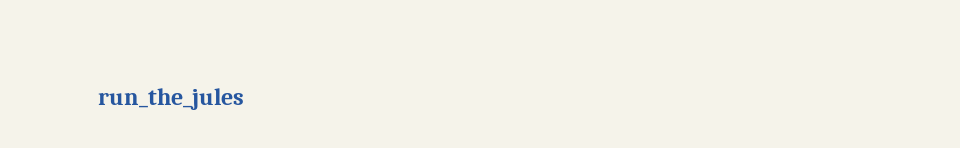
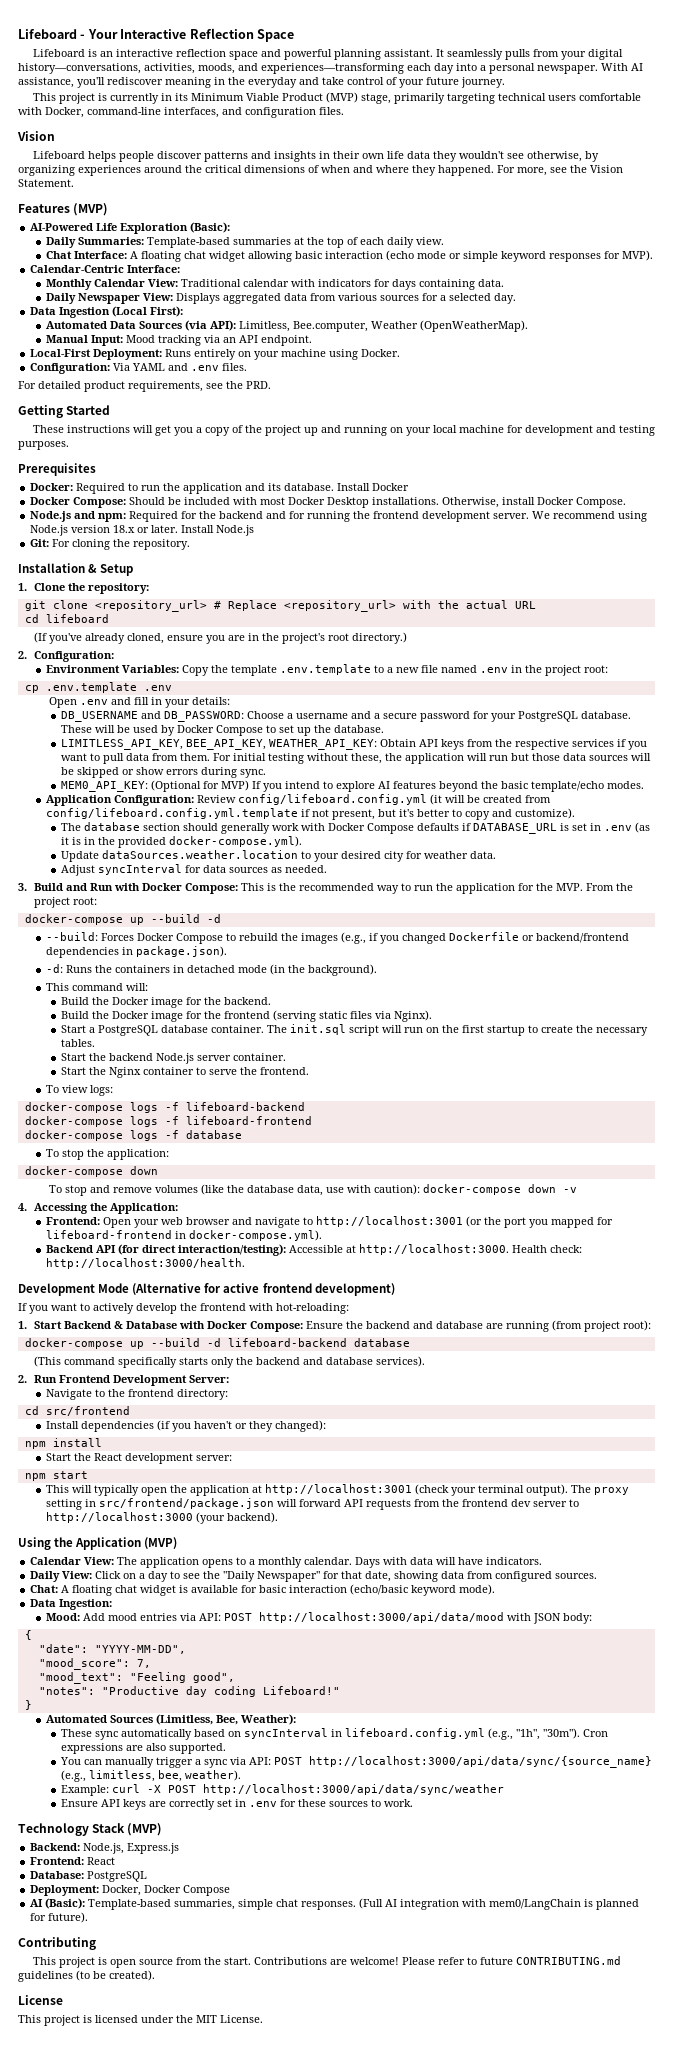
[98,88,244,110] run_the_jules -> [18,28,294,42] [32,49,623,60] [18,63,643,74] [18,77,505,88] [32,92,641,104] [18,107,344,118] [17,131,55,141] [32,151,599,162] [18,165,623,176] [18,179,74,187] [18,203,109,216] [30,222,231,234] [45,237,444,248] [45,250,653,262] [30,265,181,273] [45,279,504,290] [45,293,516,304] [30,306,184,318] [45,320,528,332] [45,335,312,346] [30,349,401,360] [30,363,248,374] [18,381,271,392] [18,405,111,418] [32,425,655,436] [18,441,69,450] [18,463,96,476] [30,483,410,494] [30,497,627,508] [30,511,648,522] [30,525,255,536] [30,539,191,550] [18,563,134,576] [18,583,149,594] [24,600,536,612] [24,614,109,623] [33,632,407,644] [18,651,114,662] [45,664,608,676] [24,682,172,693] [49,697,231,708] [61,711,632,722] [61,725,385,736] [61,739,648,750] [61,753,652,764] [61,767,267,778] [61,780,645,792] [45,794,551,806] [45,808,575,820] [61,822,651,834] [61,836,303,848] [61,850,497,862] [61,864,328,876] [18,883,633,894] [33,897,97,908] [24,914,221,925] [45,932,629,944] [45,946,227,958] [45,964,377,976] [45,983,148,991] [61,997,272,1008] [61,1010,433,1022] [61,1024,649,1036] [61,1039,96,1047] [61,1053,287,1064] [61,1067,310,1078] [45,1085,113,1096] [24,1102,305,1113] [24,1116,312,1127] [24,1130,242,1141] [45,1149,169,1160] [24,1166,158,1177] [49,1184,578,1196] [18,1203,178,1214] [45,1216,613,1228] [45,1230,322,1241] [45,1244,582,1256] [45,1258,245,1269] [18,1283,395,1296] [18,1303,349,1314] [18,1320,651,1332] [24,1338,410,1349] [33,1356,425,1368] [18,1375,229,1386] [45,1389,228,1400] [24,1406,130,1416] [45,1420,326,1432] [24,1438,102,1449] [45,1453,232,1464] [24,1471,88,1481] [45,1484,629,1496] [45,1498,579,1510] [45,1512,278,1524] [18,1537,178,1550] [30,1557,543,1568] [30,1571,598,1582] [30,1584,496,1596] [30,1599,113,1610] [45,1612,592,1624] [24,1630,32,1640] [38,1644,186,1654] [38,1658,151,1670] [38,1672,235,1684] [38,1686,340,1697] [24,1700,32,1710] [45,1714,296,1725] [61,1728,609,1740] [61,1743,227,1754] [60,1756,653,1768] [61,1770,242,1782] [61,1784,505,1796] [61,1799,414,1810] [18,1823,163,1836] [30,1843,180,1854] [30,1857,116,1865] [30,1871,148,1882] [30,1885,231,1896] [30,1898,640,1910] [30,1912,89,1923] [18,1937,96,1950] [32,1956,621,1968] [18,1970,155,1982] [18,1995,63,2005] [18,2015,263,2026] Lifeboard - Your Interactive Reflection Space // Lifeboard is an interactive reflection space and powerful planning assistant. It seamlessly pulls from your digital history—conversations, activities, moods, and experiences—transforming each day into a personal newspaper. With AI assistance, you'll rediscover meaning in the everyday and take control of your future journey. // This project is currently in its Minimum Viable Product (MVP) stage, primarily targeting technical users comfortable with Docker, command-line interfaces, and configuration files. // Vision // Lifeboard helps people discover patterns and insights in their own life data they wouldn't see otherwise, by organizing experiences around the critical dimensions of when and where they happened. For more, see the Vision Statement. // Features (MVP) // AI-Powered Life Exploration (Basic): // Daily Summaries: Template-based summaries at the top of each daily view. // Chat Interface: A floating chat widget allowing basic interaction (echo mode or simple keyword responses for MVP). // Calendar-Centric Interface: // Monthly Calendar View: Traditional calendar with indicators for days containing data. // Daily Newspaper View: Displays aggregated data from various sources for a selected day. // Data Ingestion (Local First): // Automated Data Sources (via API): Limitless, Bee.computer, Weather (OpenWeatherMap). // Manual Input: Mood tracking via an API endpoint. // Local-First Deployment: Runs entirely on your machine using Docker. // Configuration: Via YAML and .env files. // For detailed product requirements, see the PRD. // Getting Started // These instructions will get you a copy of the project up and running on your local machine for development and testing purposes. // Prerequisites // Docker: Required to run the application and its database. Install Docker // Docker Compose: Should be included with most Docker Desktop installations. Otherwise, install Docker Compose. // Node.js and npm: Required for the backend and for running the frontend development server. We recommend using Node.js version 18.x or later. Install Node.js // Git: For cloning the repository. // Installation & Setup // 1. Clone the repository: // git clone <repository_url> # Replace <repository_url> with the actual URL // cd lifeboard // (If you've already cloned, ensure you are in the project's root directory.) // 2. Configuration: // Environment Variables: Copy the template .env.template to a new file named .env in the project root: // cp .env.template .env // Open .env and fill in your details: // DB_USERNAME and DB_PASSWORD: Choose a username and a secure password for your PostgreSQL database. These will be used by Docker Compose to set up the database. // LIMITLESS_API_KEY, BEE_API_KEY, WEATHER_API_KEY: Obtain API keys from the respective services if you want to pull data from them. For initial testing without these, the application will run but those data sources will be skipped or show errors during sync. // MEM0_API_KEY: (Optional for MVP) If you intend to explore AI features beyond the basic template/echo modes. // Application Configuration: Review config/lifeboard.config.yml (it will be created from config/lifeboard.config.yml.template if not present, but it's better to copy and customize). // The database section should generally work with Docker Compose defaults if DATABASE_URL is set in .env (as it is in the provided docker-compose.yml). // Update dataSources.weather.location to your desired city for weather data. // Adjust syncInterval for data sources as needed. // 3. Build and Run with Docker Compose: This is the recommended way to run the application for the MVP. From the project root: // docker-compose up --build -d // --build: Forces Docker Compose to rebuild the images (e.g., if you changed Dockerfile or backend/frontend dependencies in package.json). // -d: Runs the containers in detached mode (in the background). // This command will: // Build the Docker image for the backend. // Build the Docker image for the frontend (serving static files via Nginx). // Start a PostgreSQL database container. The init.sql script will run on the first startup to create the necessary tables. // Start the backend Node.js server container. // Start the Nginx container to serve the frontend. // To view logs: // docker-compose logs -f lifeboard-backend // docker-compose logs -f lifeboard-frontend // docker-compose logs -f database // To stop the application: // docker-compose down // To stop and remove volumes (like the database data, use with caution): docker-compose down -v // 4. Accessing the Application: // Frontend: Open your web browser and navigate to http://localhost:3001 (or the port you mapped for lifeboard-frontend in docker-compose.yml). // Backend API (for direct interaction/testing): Accessible at http://localhost:3000. Health check: http://localhost:3000/health. // Development Mode (Alternative for active frontend development) // If you want to actively develop the frontend with hot-reloading: // 1. Start Backend & Database with Docker Compose: Ensure the backend and database are running (from project root): // docker-compose up --build -d lifeboard-backend database // (This command specifically starts only the backend and database services). // 2. Run Frontend Development Server: // Navigate to the frontend directory: // cd src/frontend // Install dependencies (if you haven't or they changed): // npm install // Start the React development server: // npm start // This will typically open the application at http://localhost:3001 (check your terminal output). The proxy setting in src/frontend/package.json will forward API requests from the frontend dev server to http://localhost:3000 (your backend). // Using the Application (MVP) // Calendar View: The application opens to a monthly calendar. Days with data will have indicators. // Daily View: Click on a day to see the "Daily Newspaper" for that date, showing data from configured sources. // Chat: A floating chat widget is available for basic interaction (echo/basic keyword mode). // Data Ingestion: // Mood: Add mood entries via API: POST http://localhost:3000/api/data/mood with JSON body: // { // "date": "YYYY-MM-DD", // "mood_score": 7, // "mood_text": "Feeling good", // "notes": "Productive day coding Lifeboard!" // } // Automated Sources (Limitless, Bee, Weather): // These sync automatically based on syncInterval in lifeboard.config.yml (e.g., "1h", "30m"). Cron expressions are also supported. // You can manually trigger a sync via API: POST http://localhost:3000/api/data/sync/{source_name} (e.g., limitless, bee, weather). // Example: curl -X POST http://localhost:3000/api/data/sync/weather // Ensure API keys are correctly set in .env for these sources to work. // Technology Stack (MVP) // Backend: Node.js, Express.js // Frontend: React // Database: PostgreSQL // Deployment: Docker, Docker Compose // AI (Basic): Template-based summaries, simple chat responses. (Full AI integration with mem0/LangChain is planned for future). // Contributing // This project is open source from the start. Contributions are welcome! Please refer to future CONTRIBUTING.md guidelines (to be created). // License // This project is licensed under the MIT License.

